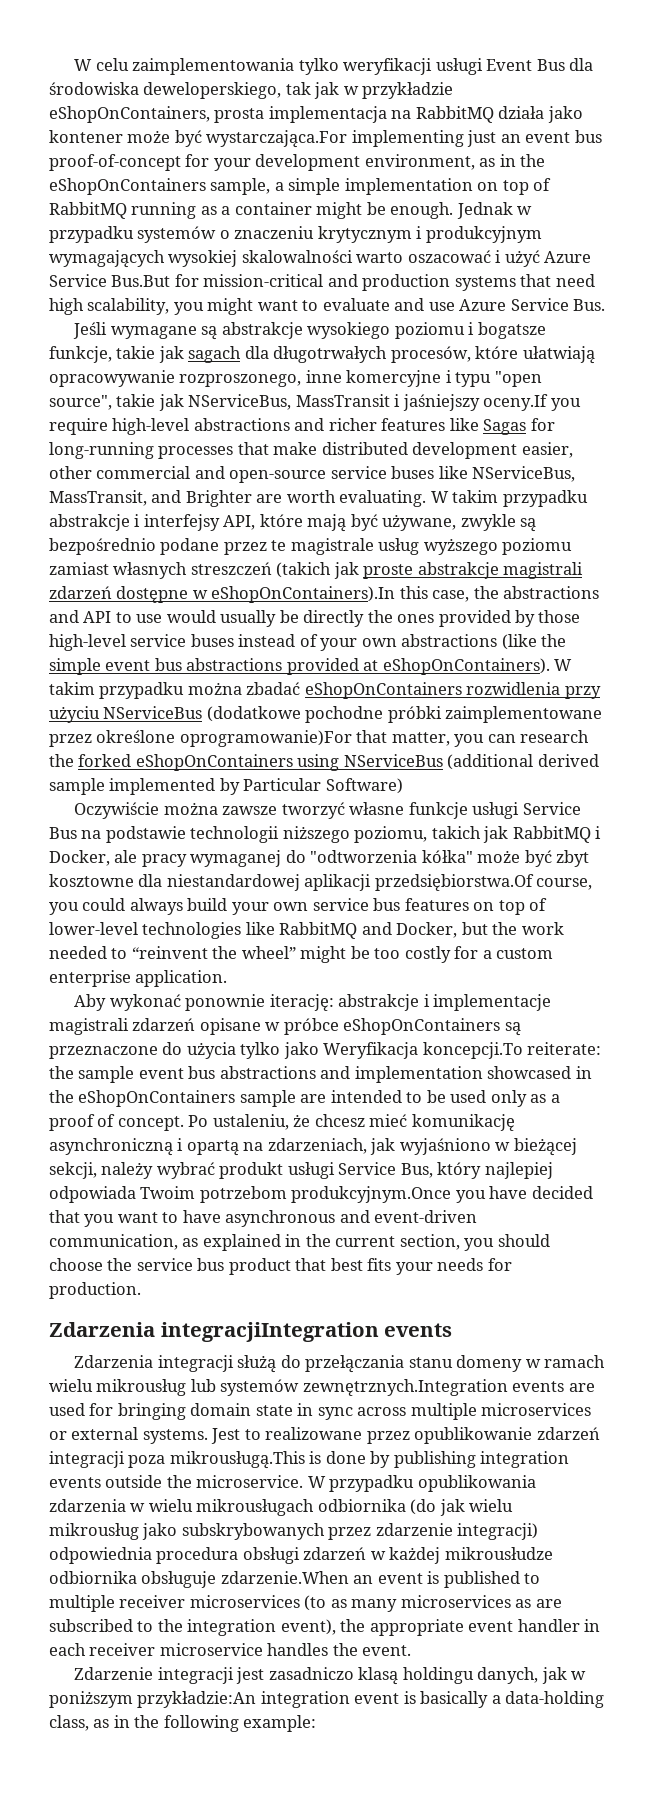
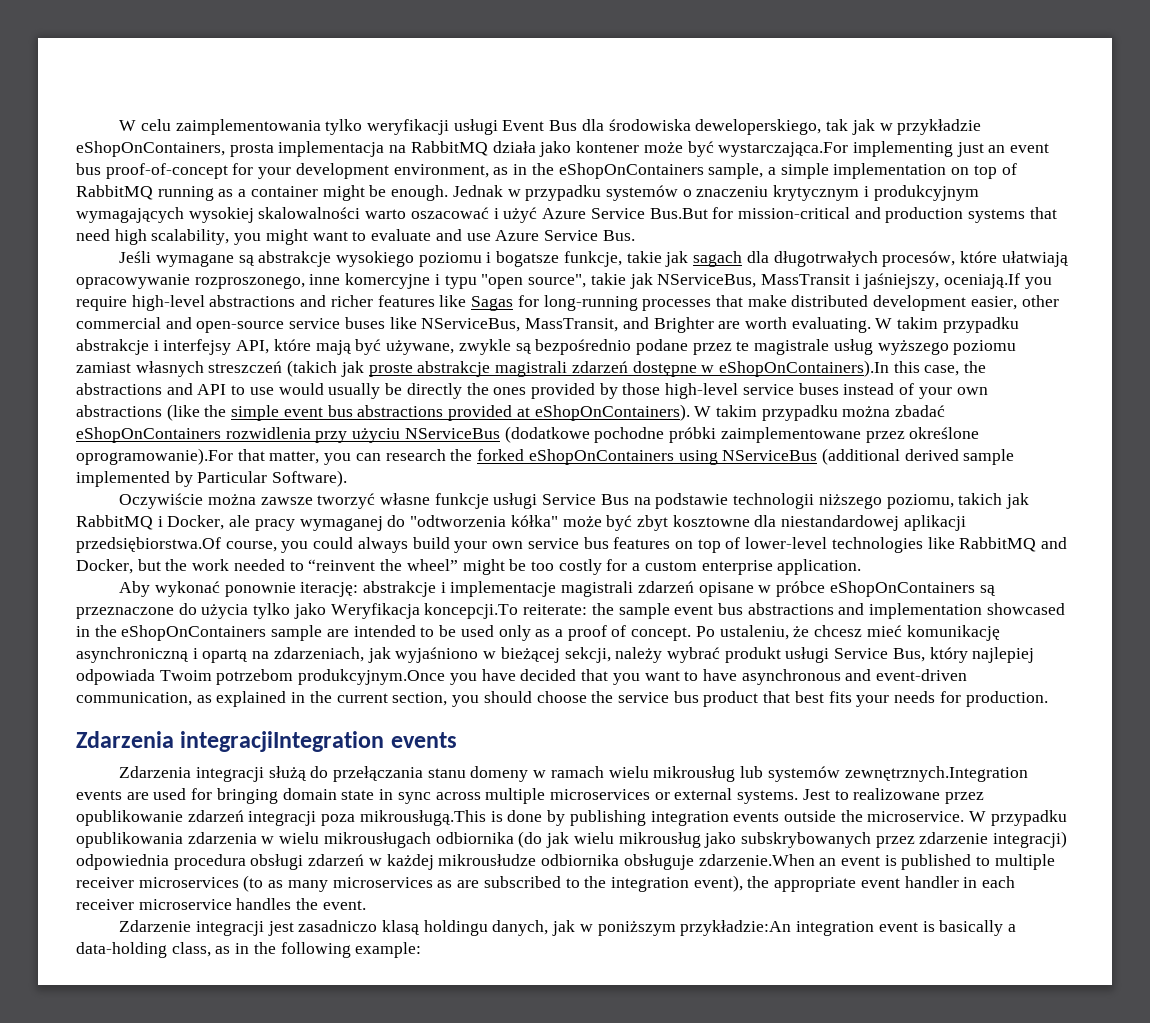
[402,394,549,411] jaśniejszy oceny.If -> [863,273,1021,289] jaśniejszy, oceniają.If
[179,730,352,747] oprogramowanie)For -> [76,448,233,465] oprogramowanie).For
[325,778,403,794] Software) -> [272,470,348,487] Software).

